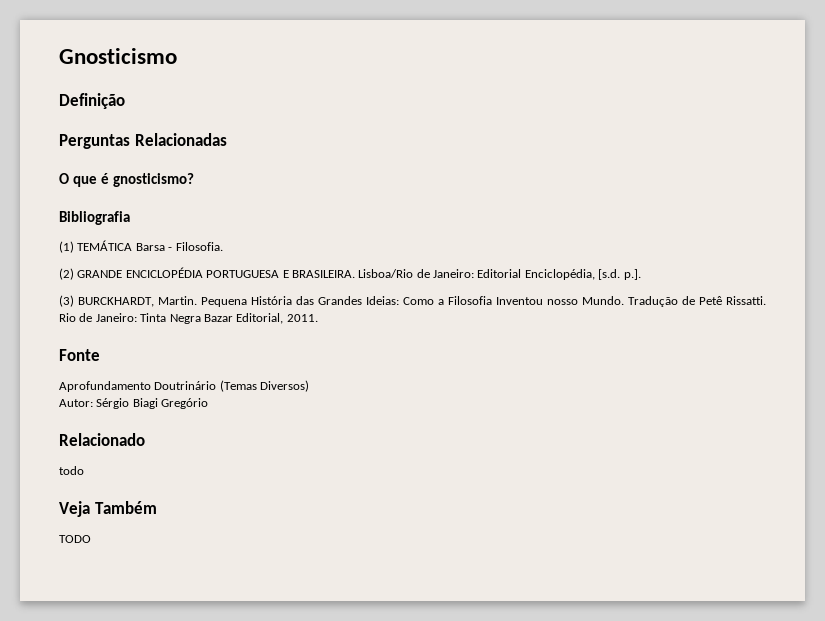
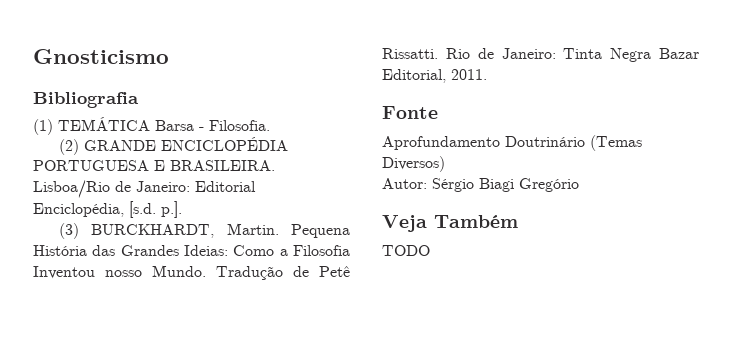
[59,93,125,109] [59,133,227,149] [59,173,194,187] // Definição // Perguntas Relacionadas // O que é gnosticismo? -> (169, 56) none
[59,433,145,446] [59,466,84,475] // Relacionado // todo -> (579, 185) none

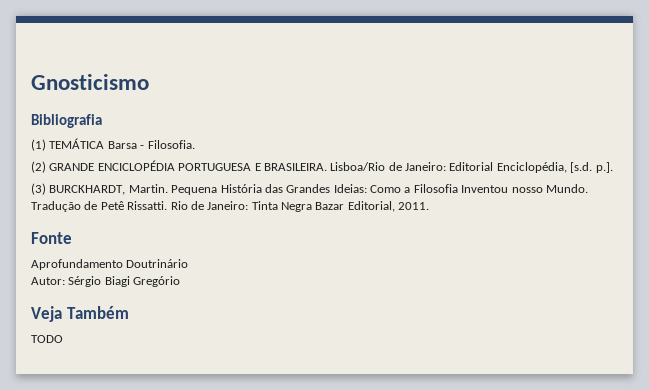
[590,135,642,151] [382,156,445,172] (Temas Diversos) -> (189, 263) none

